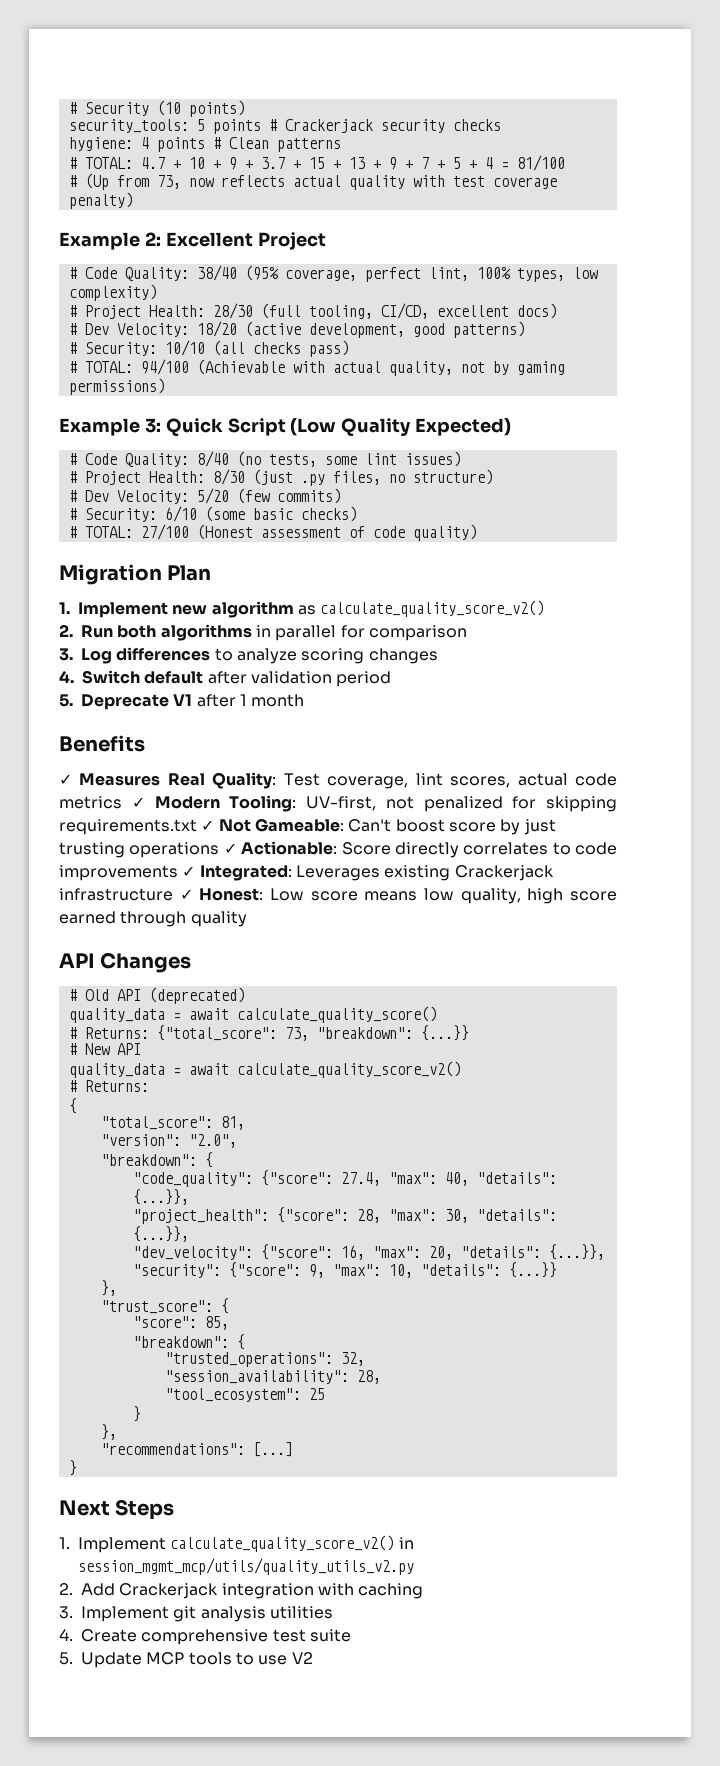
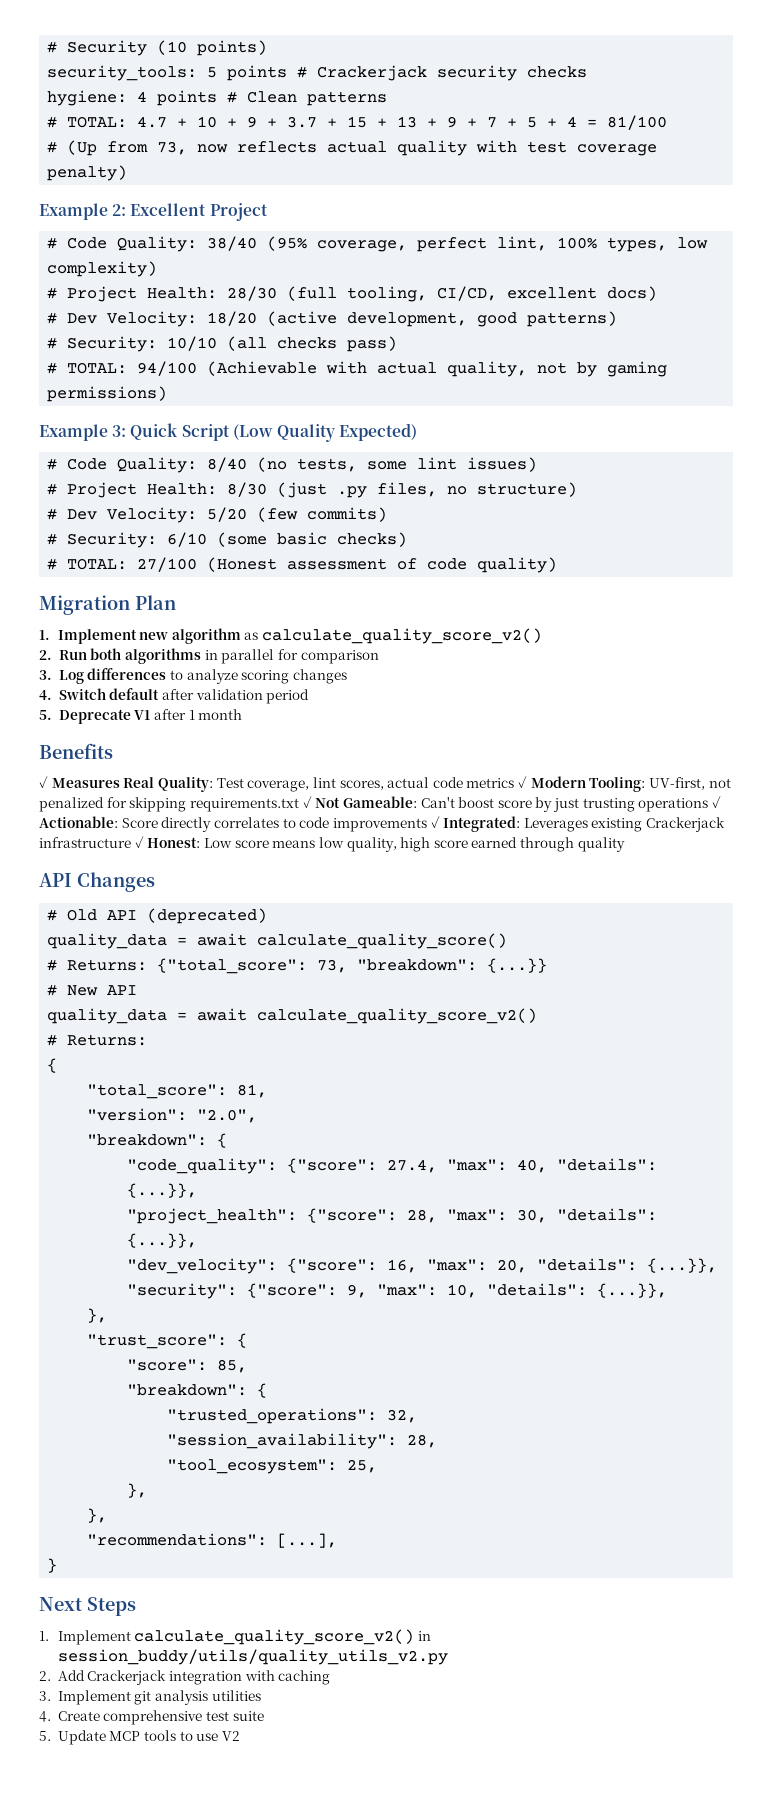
[508,1262,557,1278] {...}} -> [597,1283,668,1298] {...}},
[308,1388,325,1400] [132,1406,141,1422] 25 // } -> [347,1459,378,1473] [127,1483,148,1498] 25, // },
[252,1442,293,1457] [...] -> [277,1533,338,1548] [...],
[78,1558,414,1575] session_mgmt_mcp/utils/quality_utils_v2.py -> [57,1649,448,1665] session_buddy/utils/quality_utils_v2.py

